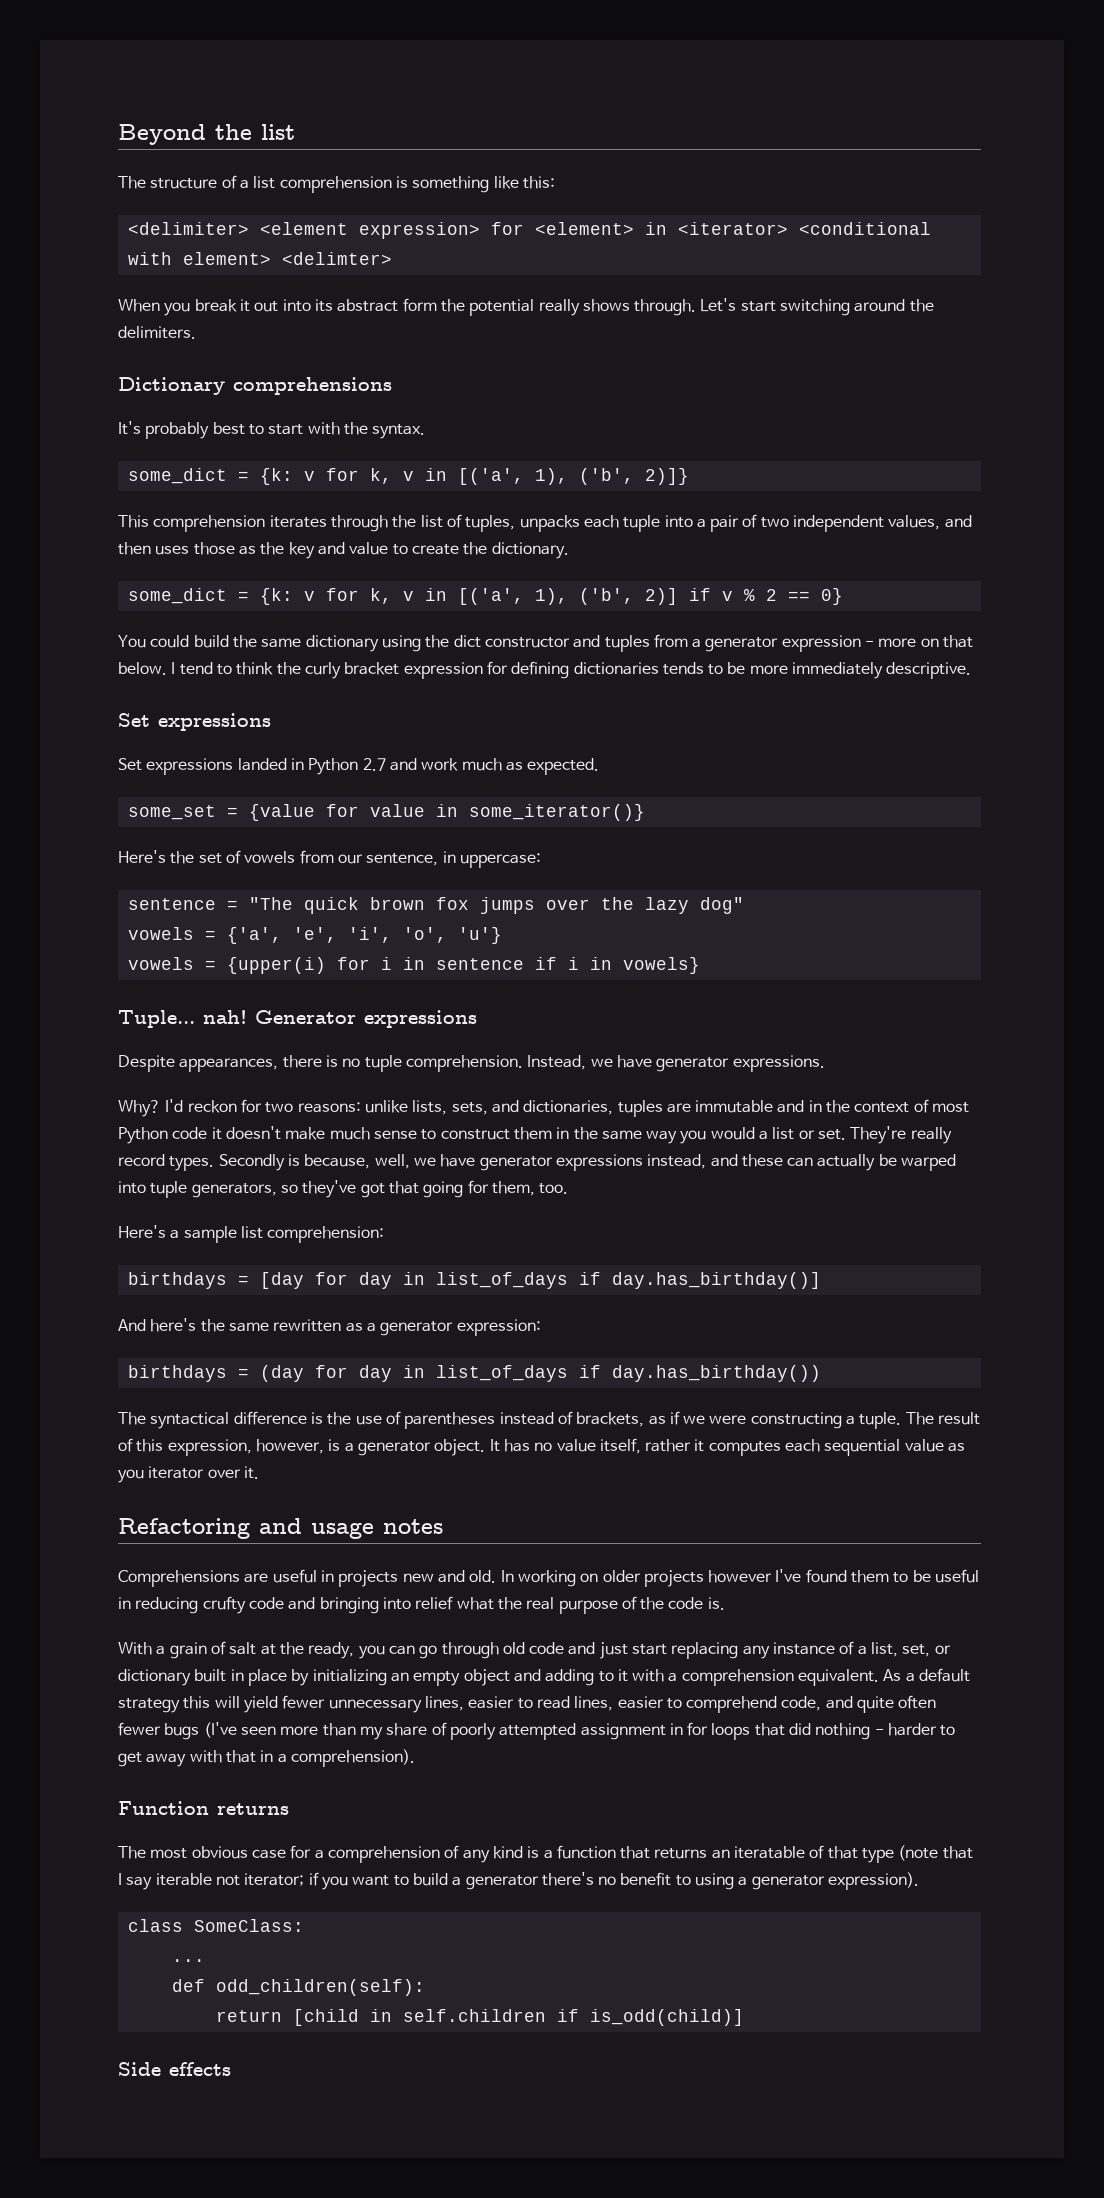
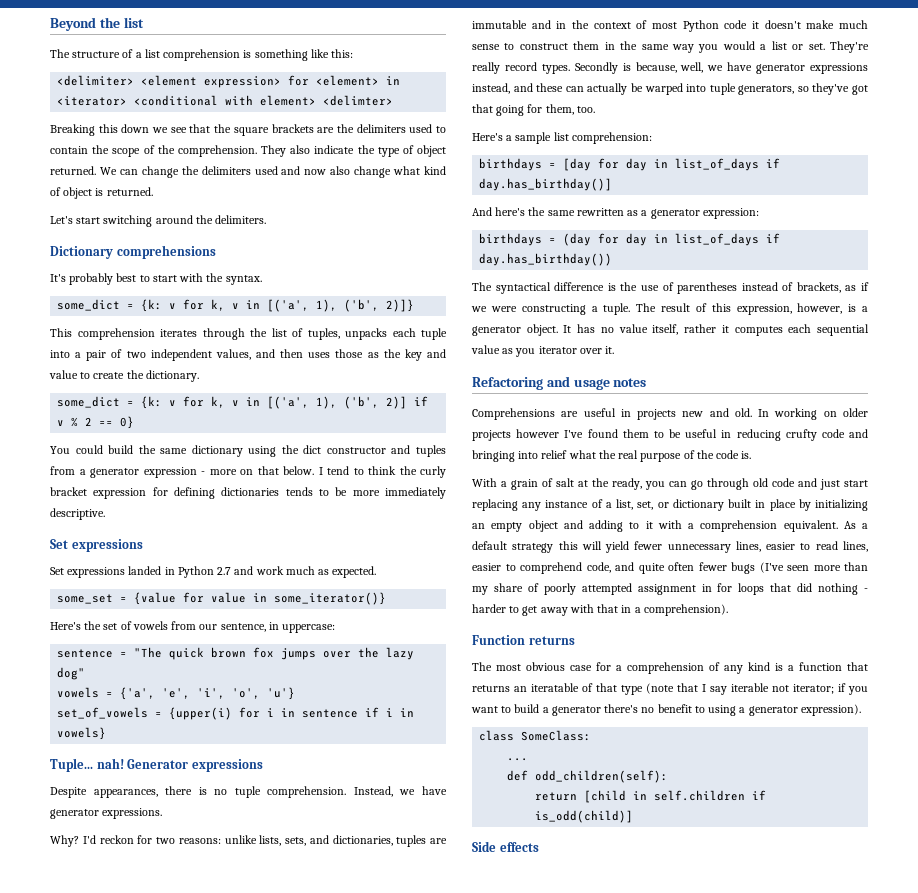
[118,298,697,316] When you break it out into its abstract form the potential really shows through. -> [50,124,446,136] [50,145,447,157] [50,166,446,178] [50,187,153,199] Breaking this down we see that the square brackets are the delimiters used to contain the scope of the comprehension. They also indicate the type of object returned. We can change the delimiters used and now also change what kind of object is returned. //
[127,957,194,970] vowels -> [57,707,149,719] set_of_vowels

